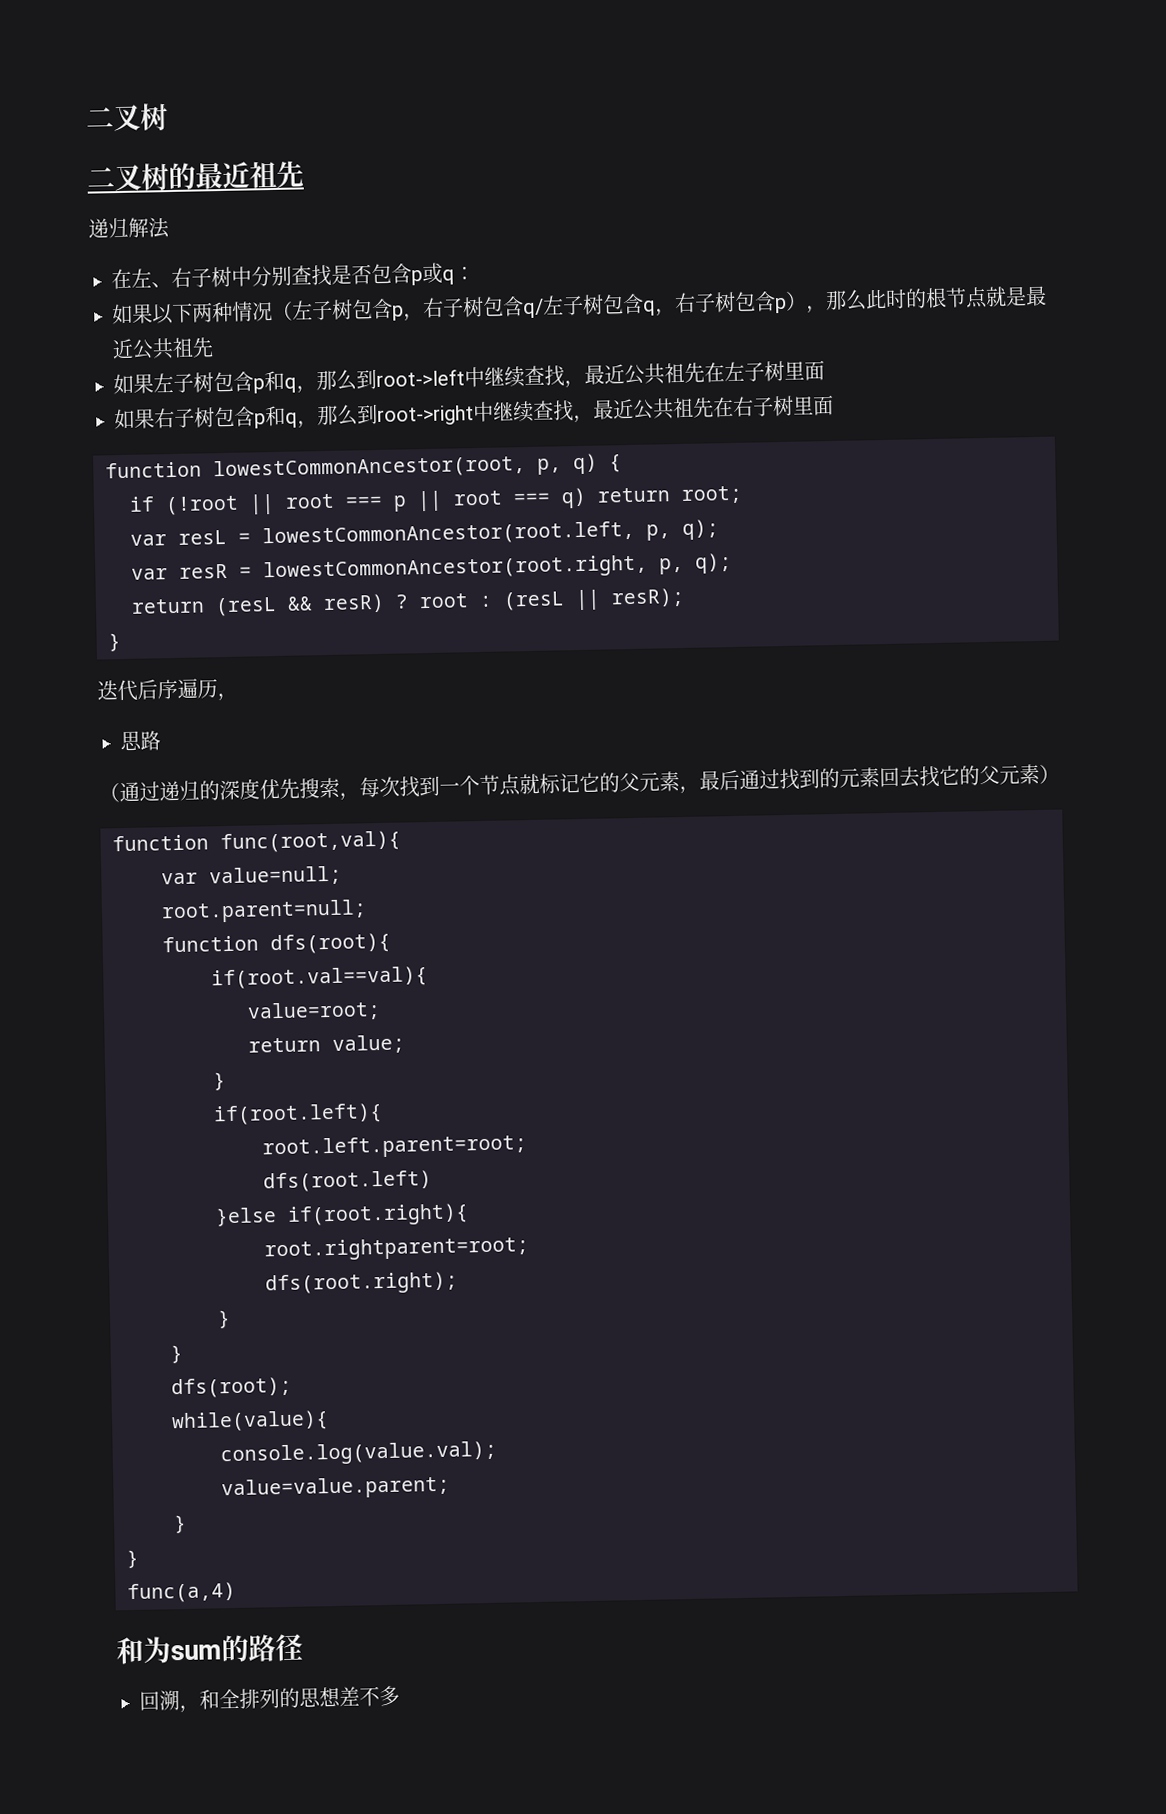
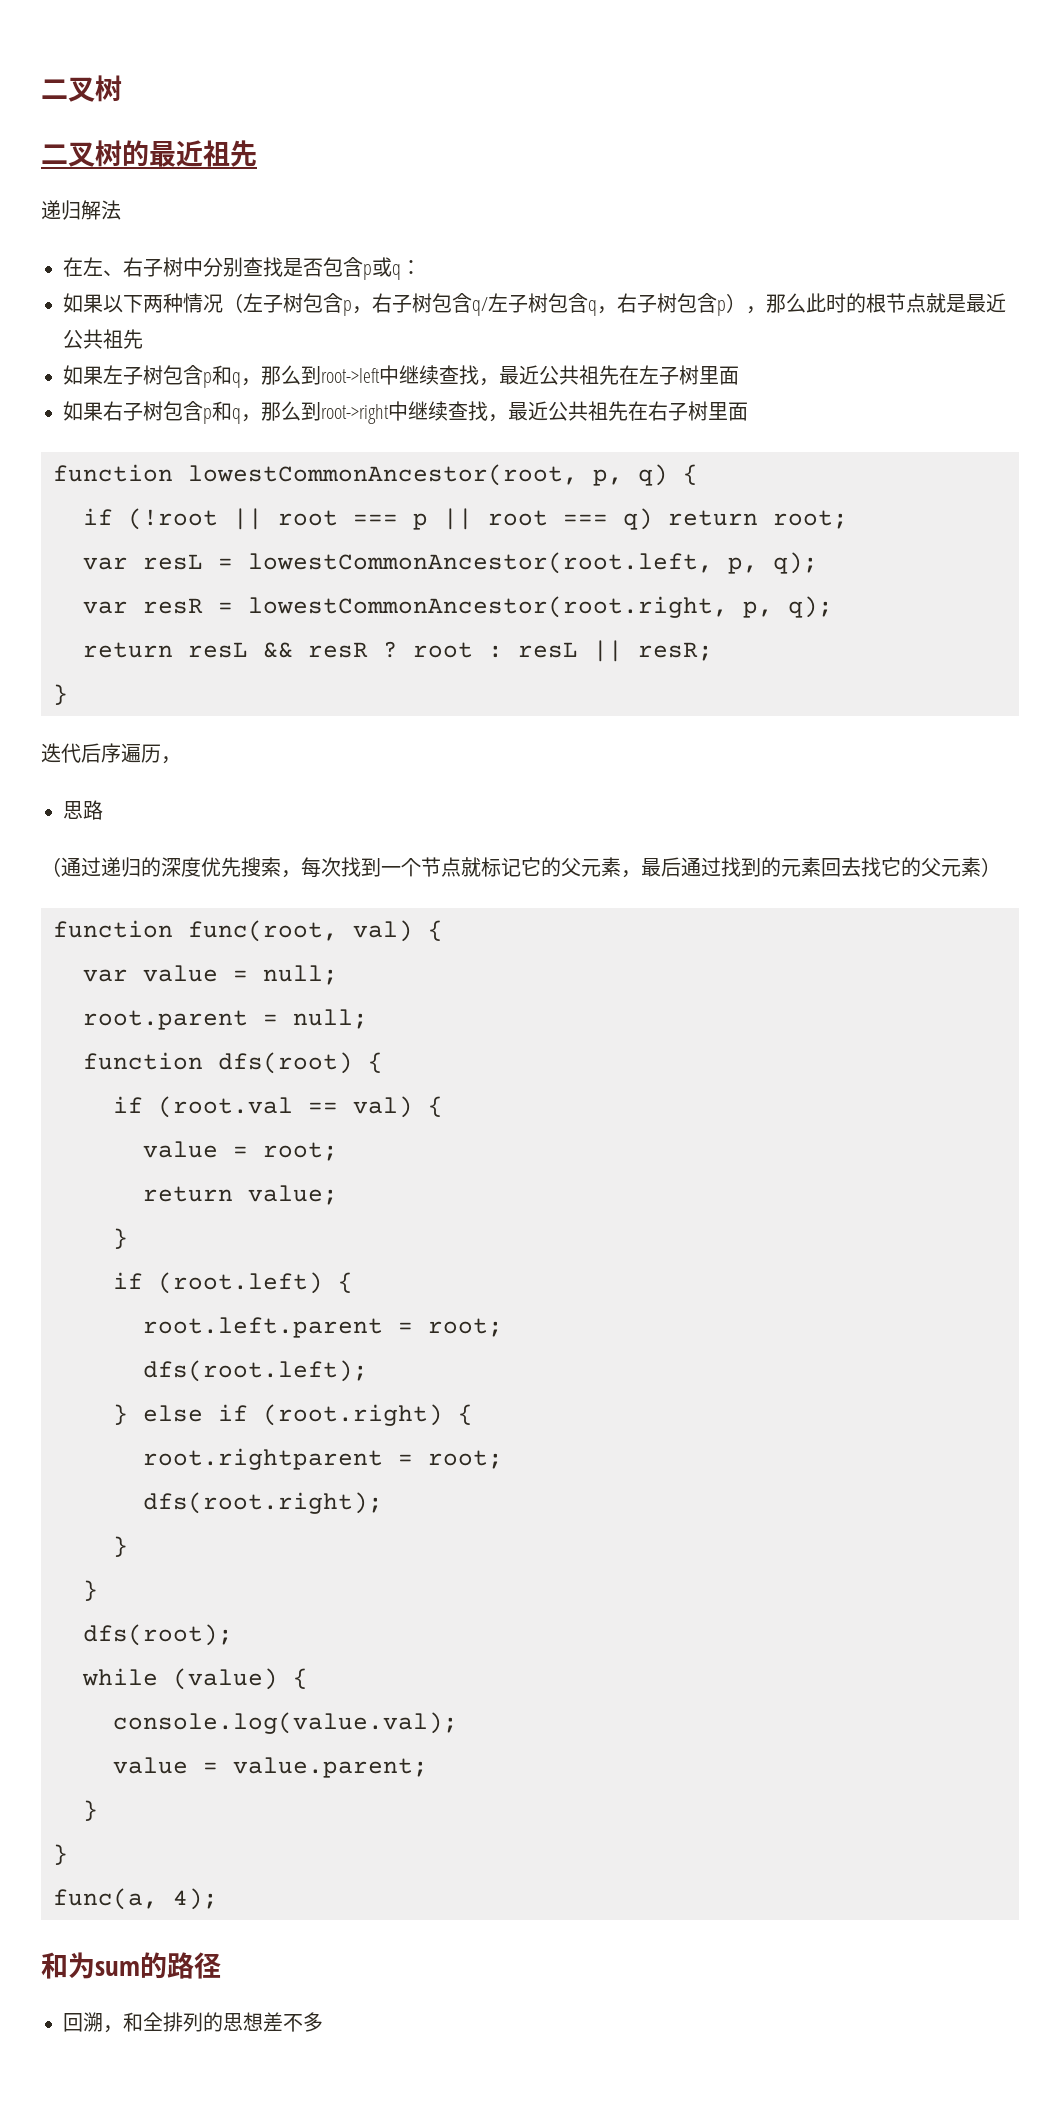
[215,587,685,617] (resL && resR) ? root : (resL || resR); -> [188,640,713,662] resL && resR ? root : resL || resR;
[220,830,401,854] [161,865,342,887] [161,899,367,924] [162,932,391,955] [211,966,428,990] [247,1001,381,1022] [248,1034,405,1054] [213,1072,226,1091] [213,1103,383,1126] [262,1134,527,1160] [263,1170,432,1193] [215,1203,469,1227] [264,1236,529,1262] [265,1271,458,1296] [217,1310,231,1329] [170,1344,183,1364] [171,1376,292,1399] [171,1410,329,1433] [220,1440,497,1467] [221,1475,450,1501] [173,1514,187,1534] [126,1549,139,1569] [127,1581,236,1604] func(root,val){ // var value=null; // root.parent=null; // function dfs(root){ // if(root.val==val){ // value=root; // return value; // } // if(root.left){ // root.left.parent=root; // dfs(root.left) // }else if(root.right){ // root.rightparent=root; // dfs(root.right); // } // } // dfs(root); // while(value){ // console.log(value.val); // value=value.parent; // } // } // func(a,4) -> [188,920,443,942] [83,965,338,985] [83,1009,368,1030] [83,1052,383,1074] [113,1096,443,1118] [143,1141,338,1161] [143,1185,338,1205] [113,1228,128,1249] [113,1272,353,1294] [143,1317,503,1338] [143,1360,368,1382] [113,1404,473,1426] [143,1448,503,1470] [143,1492,383,1514] [113,1536,128,1557] [83,1580,98,1601] [83,1624,233,1646] [82,1668,308,1690] [113,1712,458,1734] [113,1757,428,1778] [83,1800,98,1821] [53,1844,68,1865] [53,1888,218,1910] func(root, val) { // var value = null; // root.parent = null; // function dfs(root) { // if (root.val == val) { // value = root; // return value; // } // if (root.left) { // root.left.parent = root; // dfs(root.left); // } else if (root.right) { // root.rightparent = root; // dfs(root.right); // } // } // dfs(root); // while (value) { // console.log(value.val); // value = value.parent; // } // } // func(a, 4);

